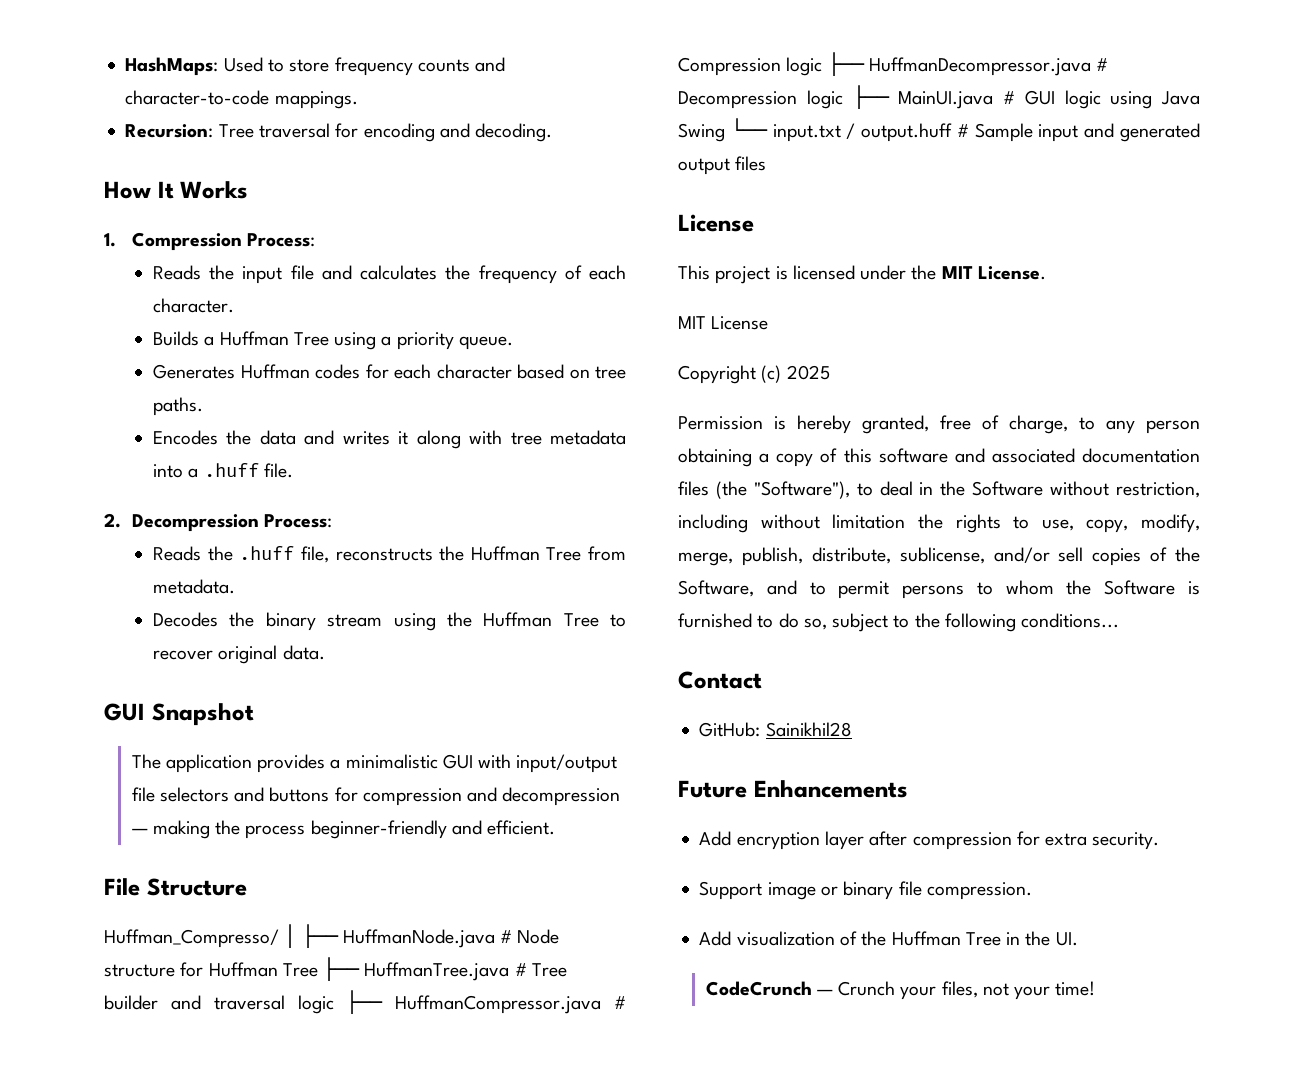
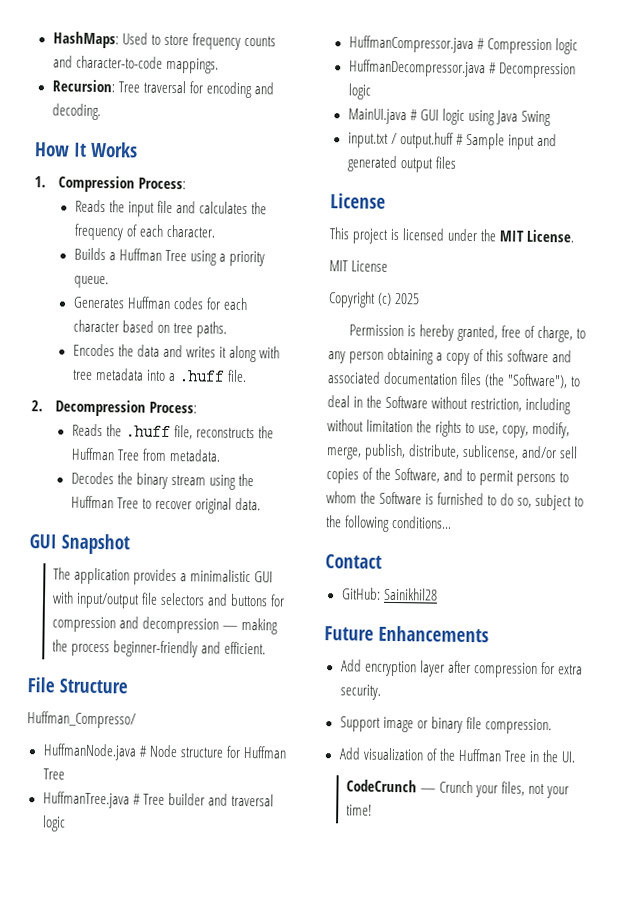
[284,924,339,948] │ ├── -> (136, 720) //
[323,957,361,981] ├── -> (65, 774) //
[346,990,384,1014] ├── -> (66, 823) //
[827,52,865,76] ├── -> (578, 46) //
[852,85,890,109] ├── -> (371, 91) //
[730,118,768,137] └── -> (551, 118) //

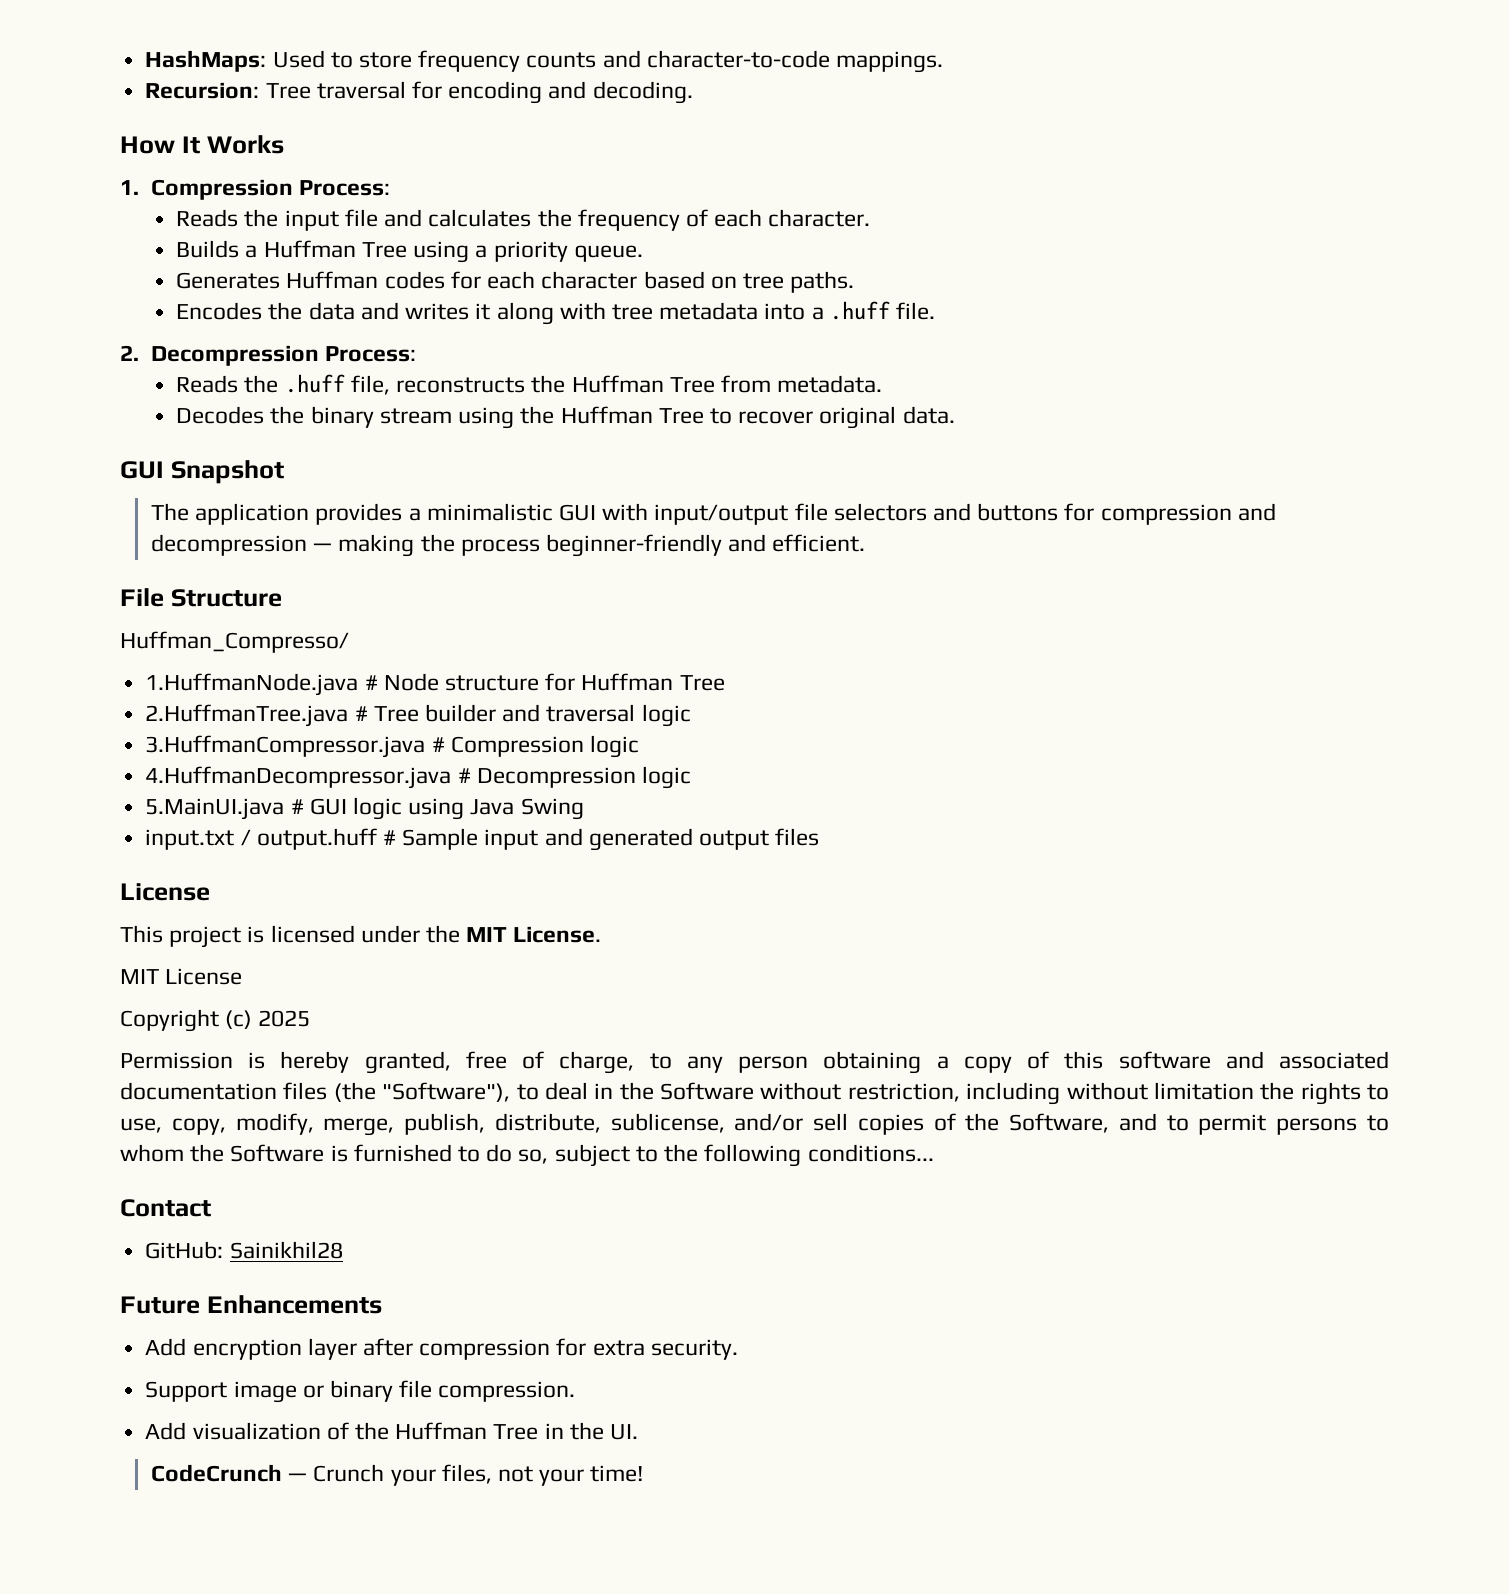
[42,743,137,761] HuffmanNode.java -> [145,673,359,696] 1.HuffmanNode.java
[42,791,130,809] HuffmanTree.java -> [145,704,349,727] 2.HuffmanTree.java
[348,35,474,54] HuffmanCompressor.java -> [145,735,426,758] 3.HuffmanCompressor.java
[348,59,486,78] HuffmanDecompressor.java -> [145,766,452,789] 4.HuffmanDecompressor.java
[347,108,407,125] MainUI.java -> [145,798,285,820] 5.MainUI.java

